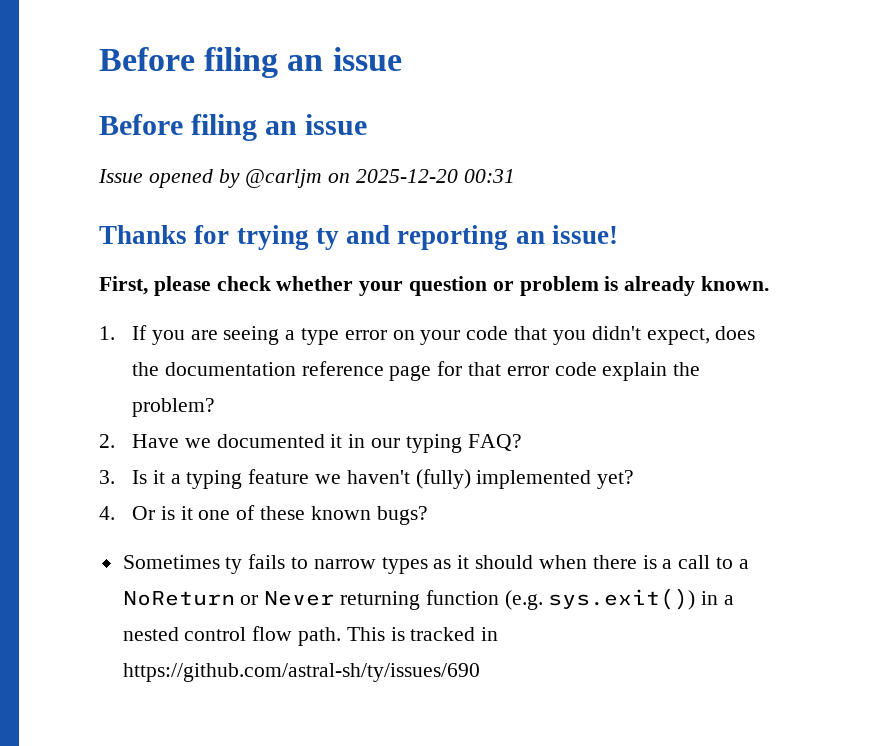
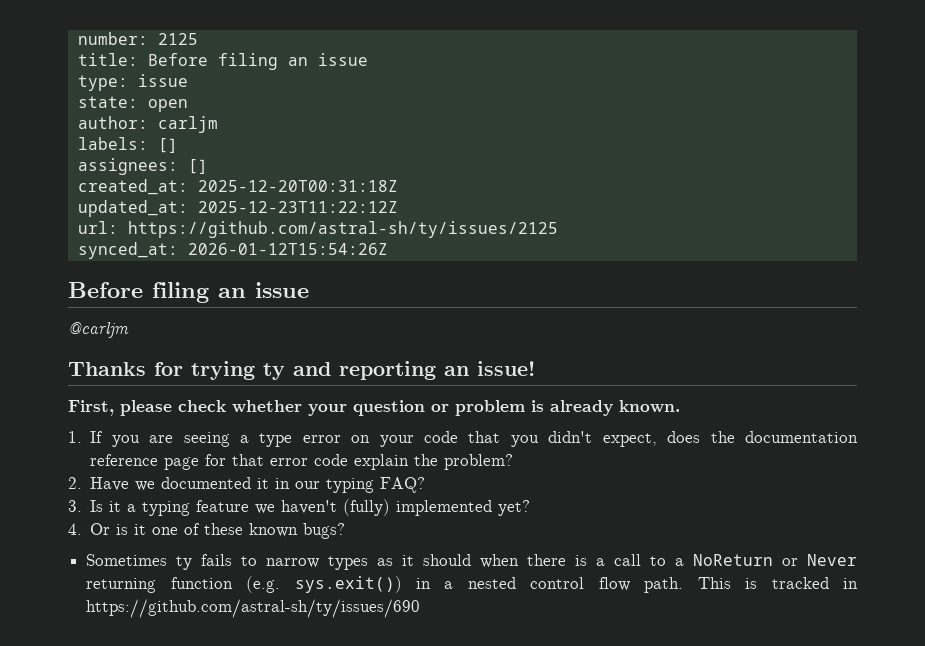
[99,47,402,78] [99,114,368,141] [98,169,515,188] Before filing an issue // Before filing an issue // Issue opened by @carljm on 2025-12-20 00:31 -> [77,32,198,45] [77,53,368,70] [77,74,188,91] [77,96,188,112] [77,116,218,133] [77,137,178,153] [77,158,208,175] [77,179,398,195] [77,200,398,217] [77,221,558,238] [77,242,388,259] [68,282,309,303] [68,322,129,338] number: 2125 // title: Before filing an issue // type: issue // state: open // author: carljm // labels: [] // assignees: [] // created_at: 2025-12-20T00:31:18Z // updated_at: 2025-12-23T11:22:12Z // url: https://github.com/astral-sh/ty/issues/2125 // synced_at: 2026-01-12T15:54:26Z // Before filing an issue // @carljm

